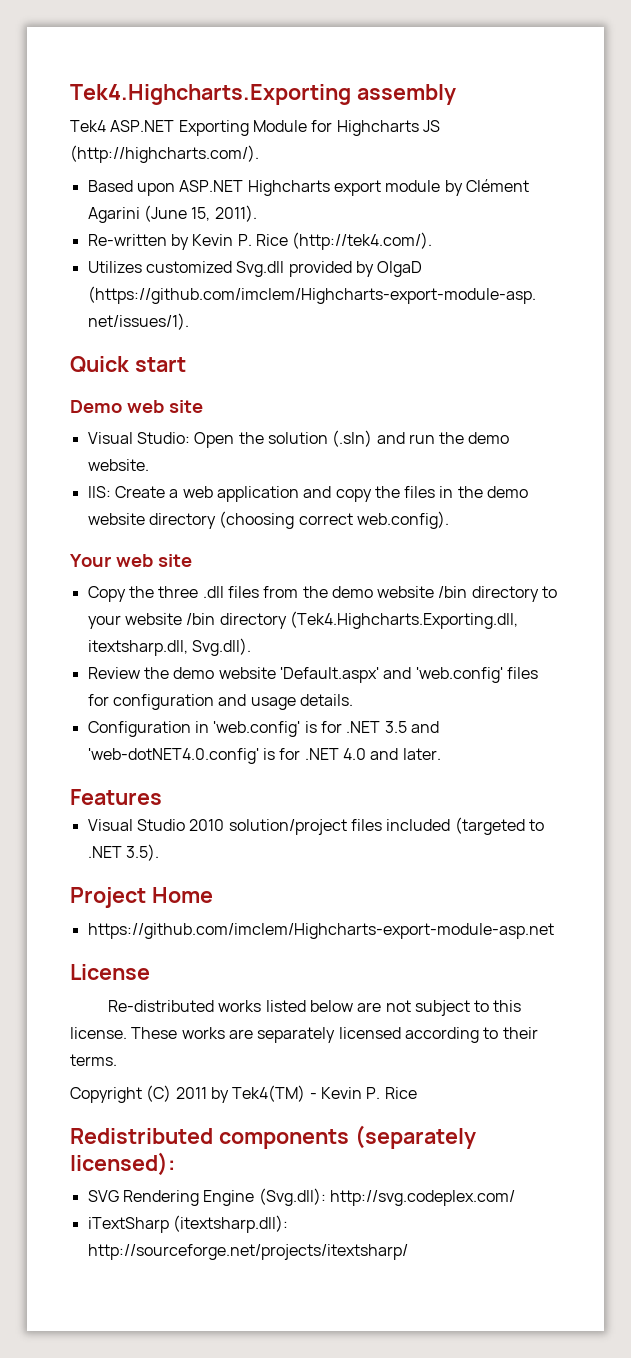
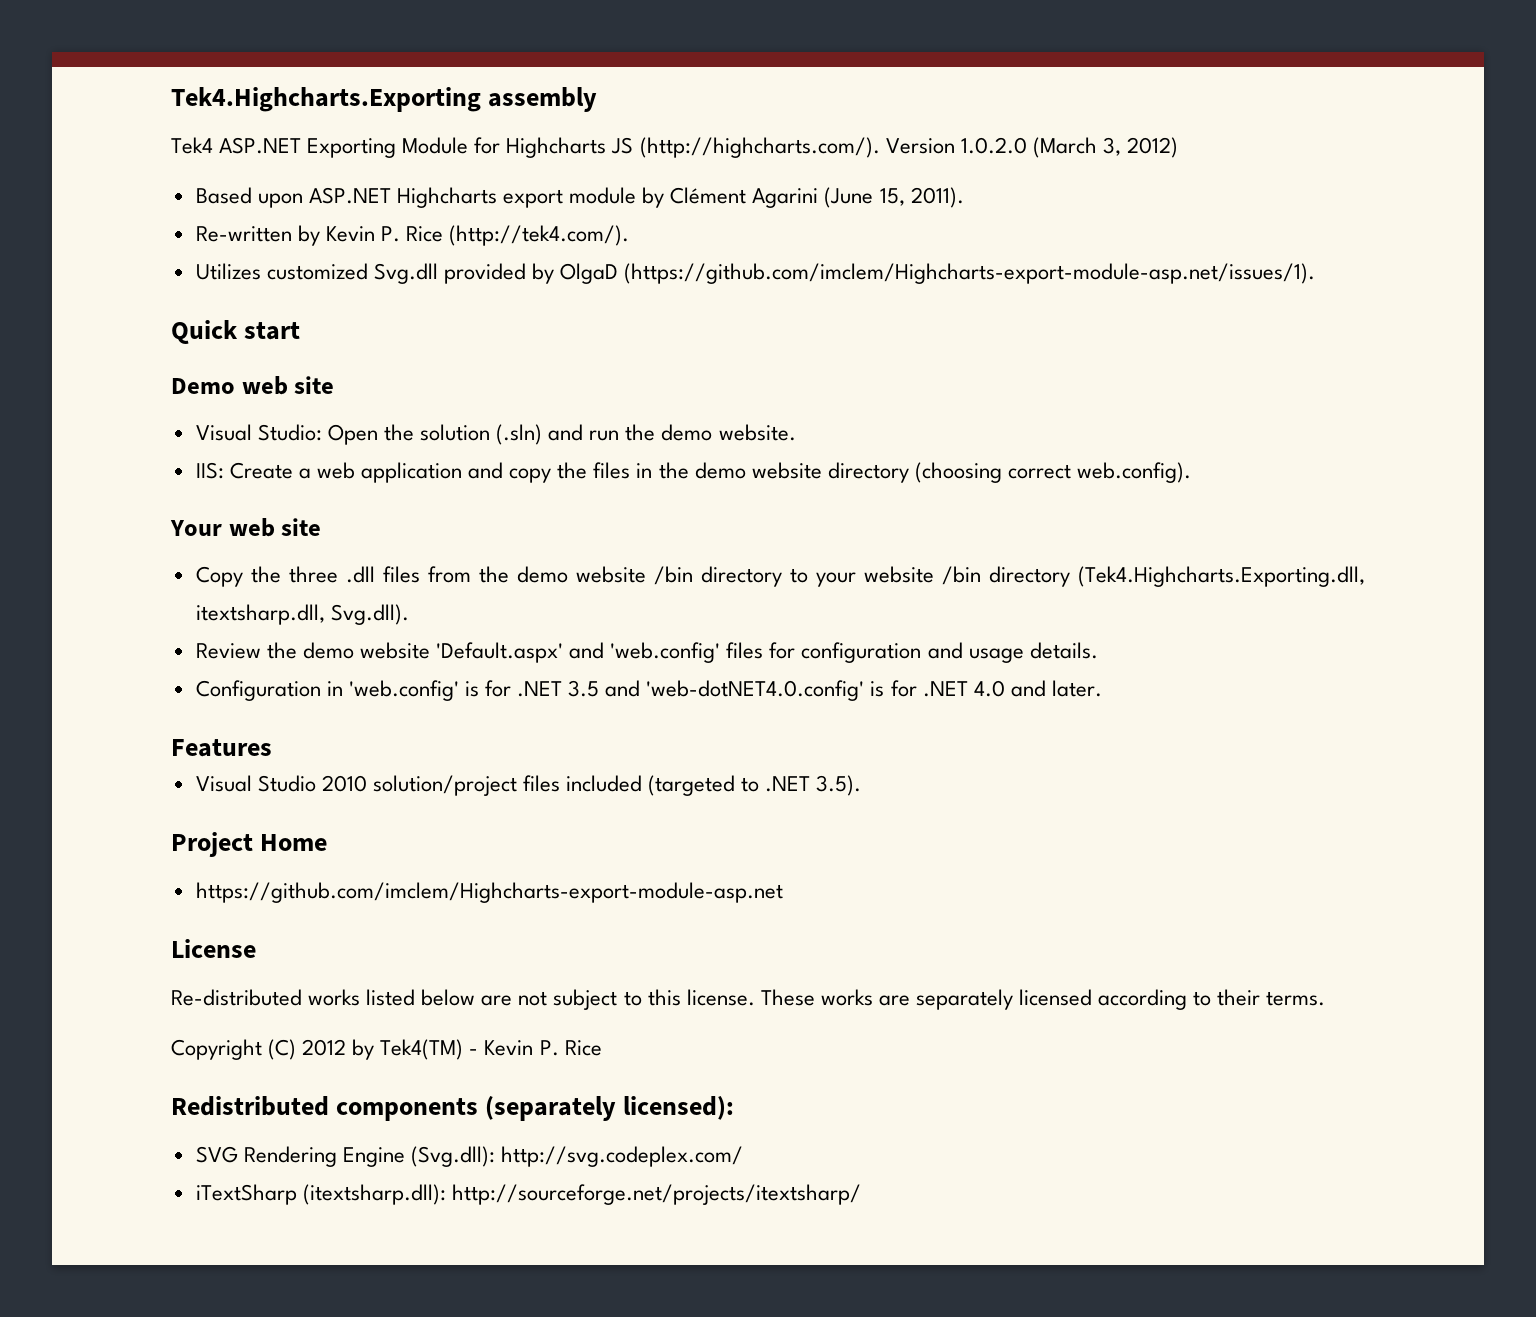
(259, 154) none -> [885,137,1178,158] Version 1.0.2.0 (March 3, 2012)
[175,1087,207,1099] 2011 -> [302,1039,347,1056] 2012

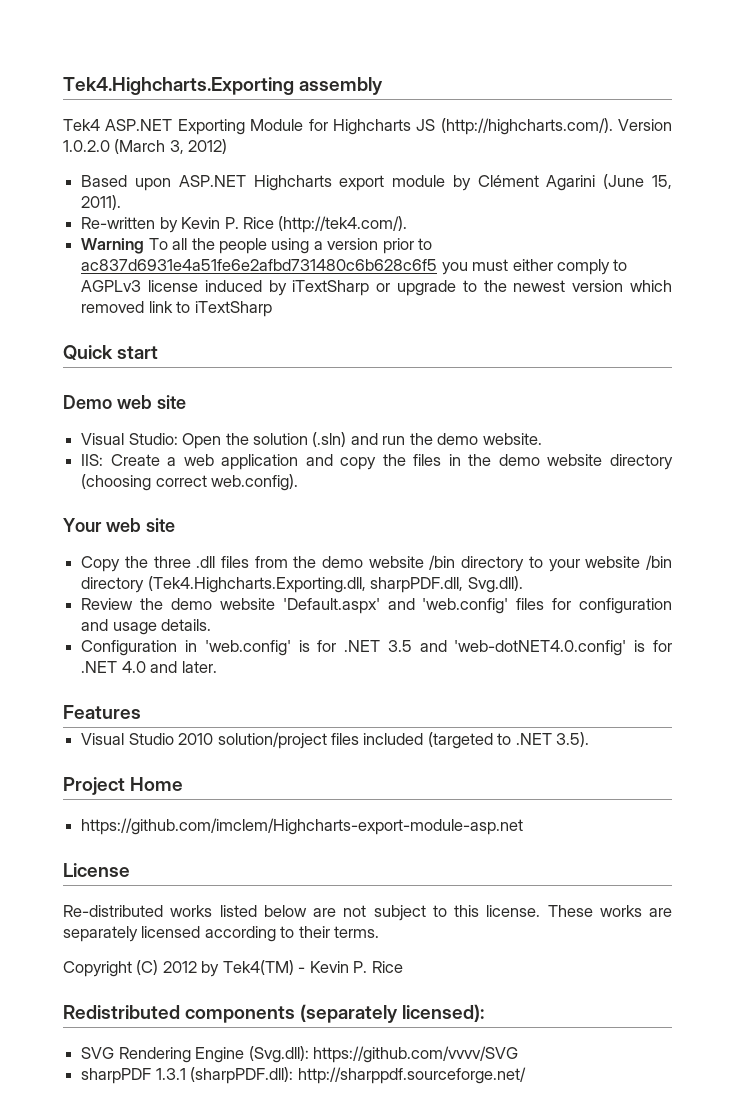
[195,263,1316,284] Utilizes customized Svg.dll provided by OlgaD (https://github.com/imclem/Highcharts-export-module-asp.net/issues/1). -> [81,238,433,254] [81,259,628,275] [81,280,672,296] [81,301,272,317] Warning To all the people using a version prior to ac837d6931e4a51fe6e2afbd731480c6b628c6f5 you must either comply to AGPLv3 license induced by iTextSharp or upgrade to the newest version which removed link to iTextSharp
[195,604,325,625] itextsharp.dll, -> [370,577,464,593] sharpPDF.dll,
[501,1146,744,1167] [195,1184,861,1205] http://svg.codeplex.com/ // iTextSharp (itextsharp.dll): http://sourceforge.net/projects/itextsharp/ -> [312,1046,518,1063] [81,1067,526,1084] https://github.com/vvvv/SVG // sharpPDF 1.3.1 (sharpPDF.dll): http://sharppdf.sourceforge.net/

